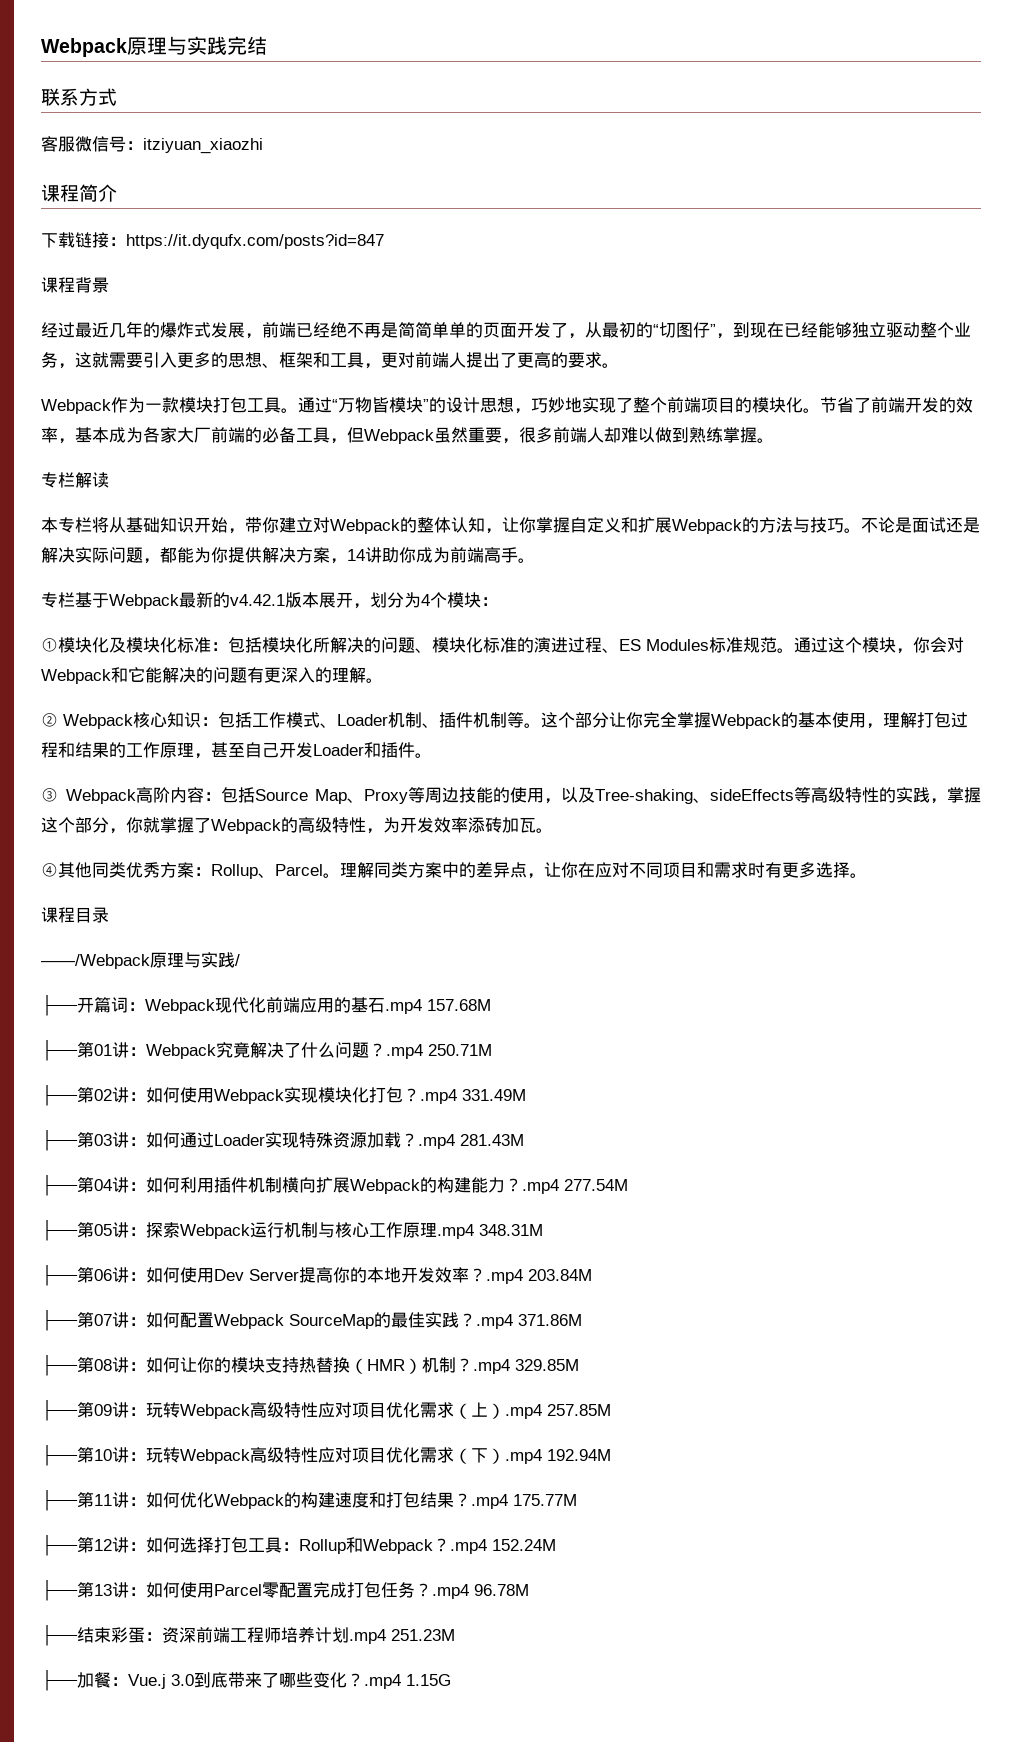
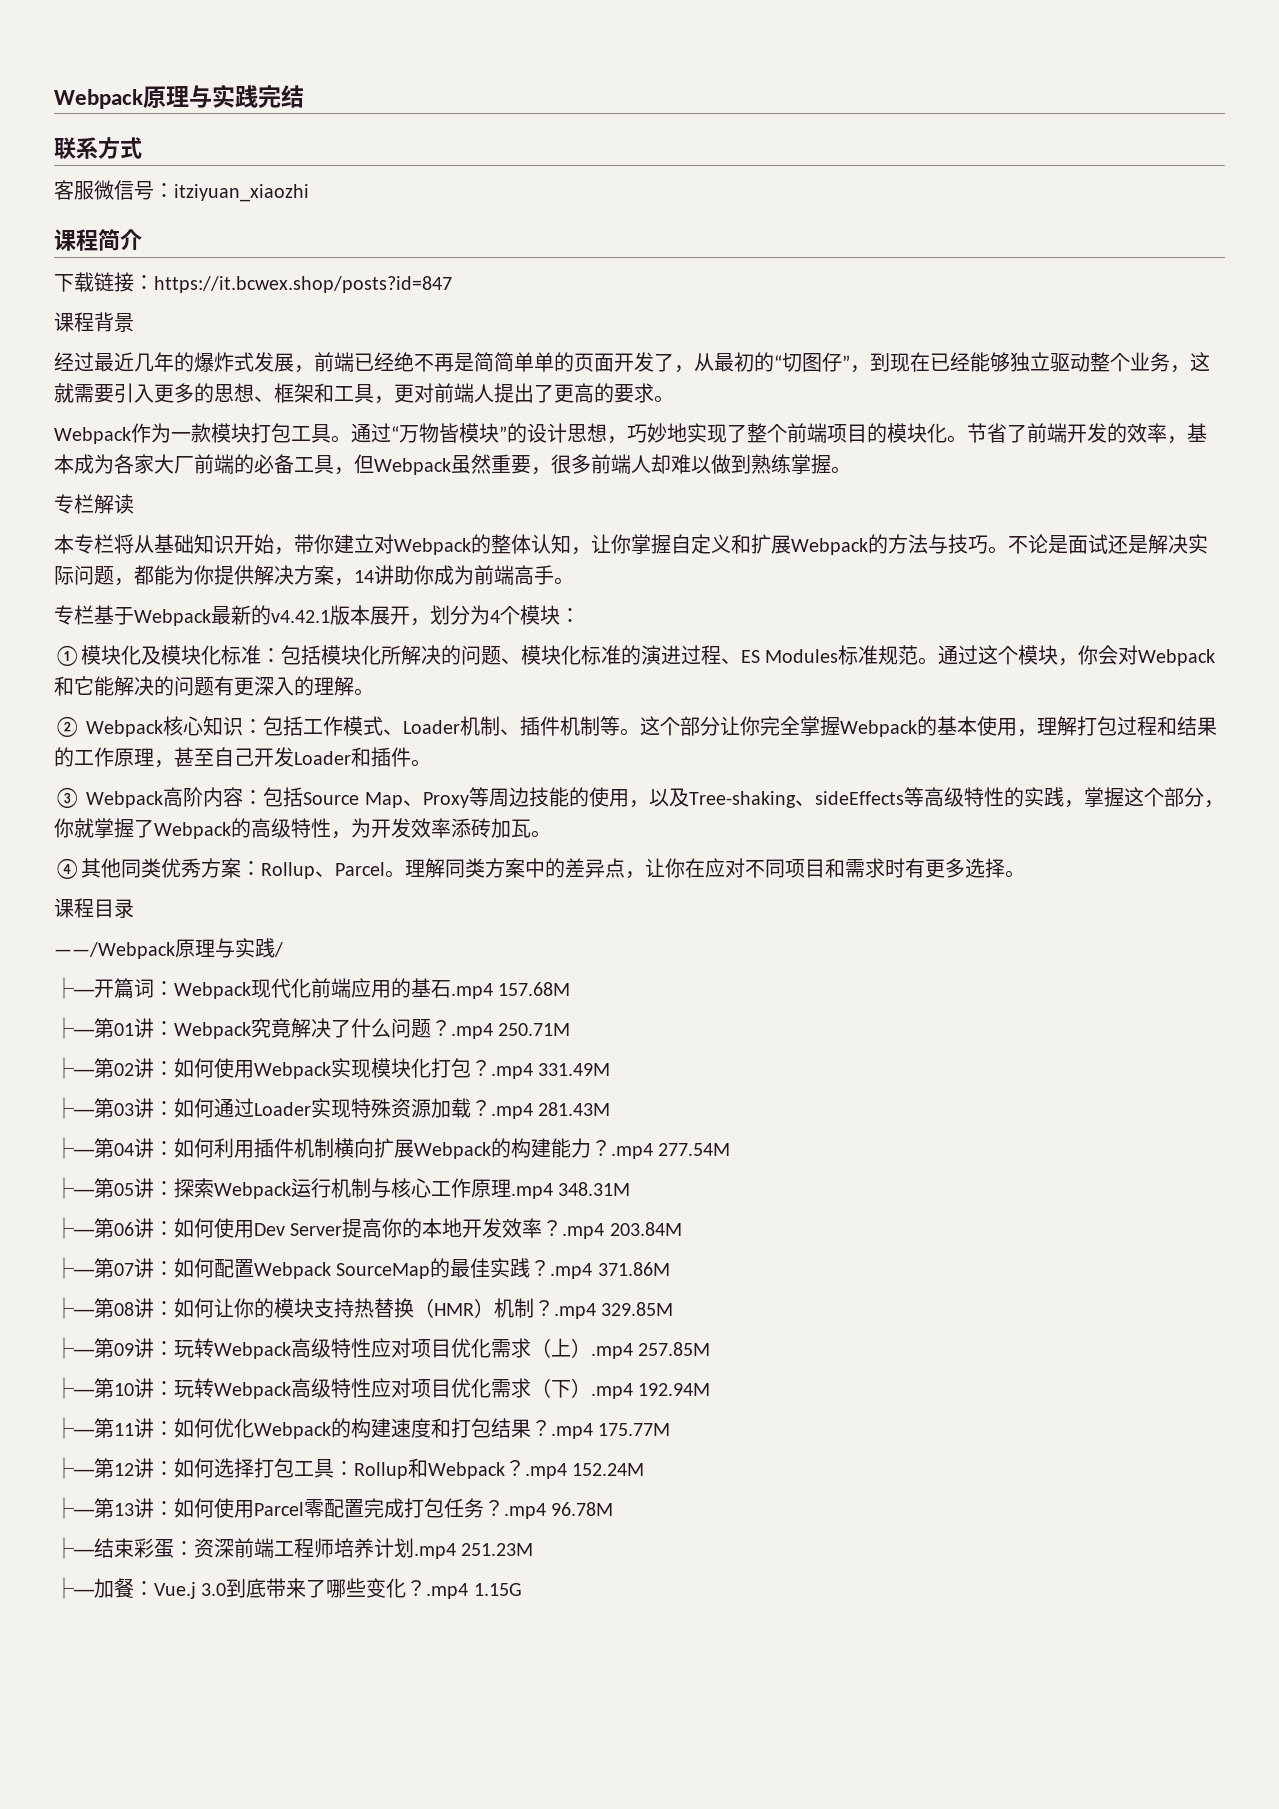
[126,234,384,249] https://it.dyqufx.com/posts?id=847 -> [154,276,452,293] https://it.bcwex.shop/posts?id=847

